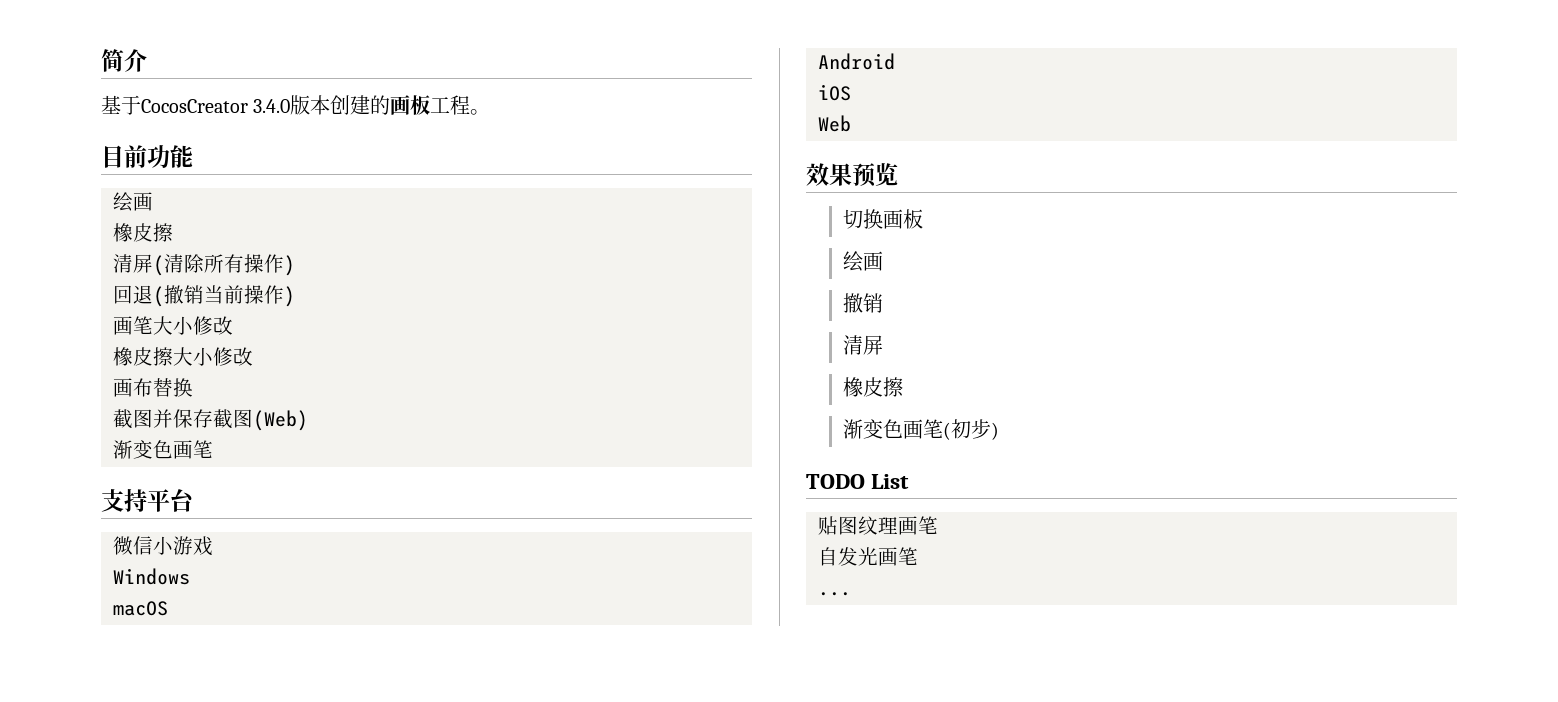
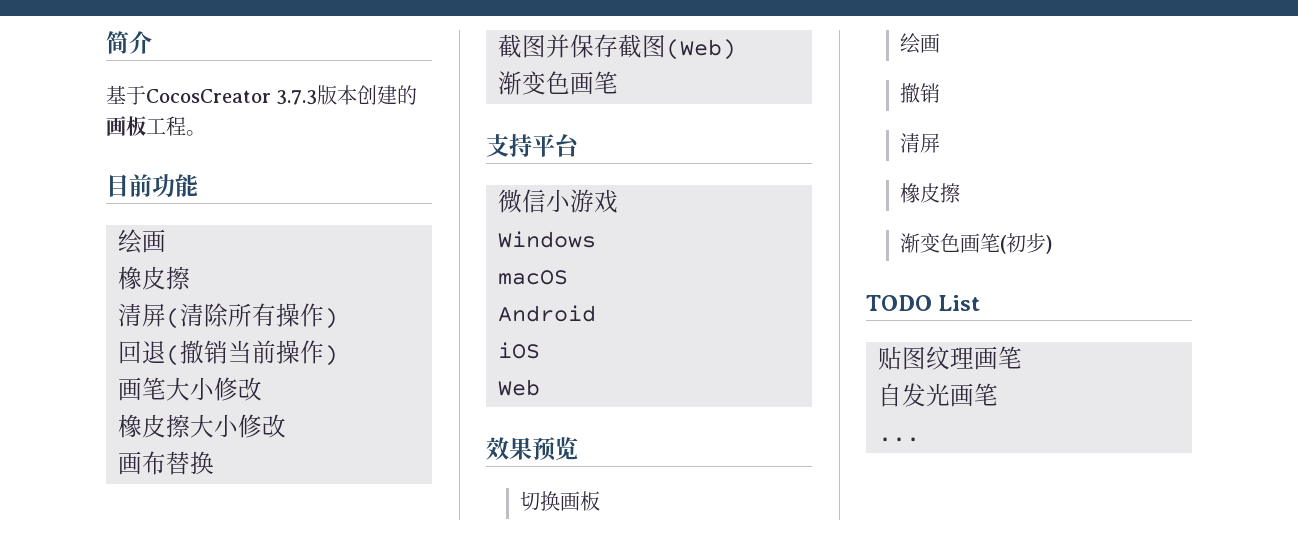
[253,99,291,113] 3.4.0 -> [276,90,318,105] 3.7.3

